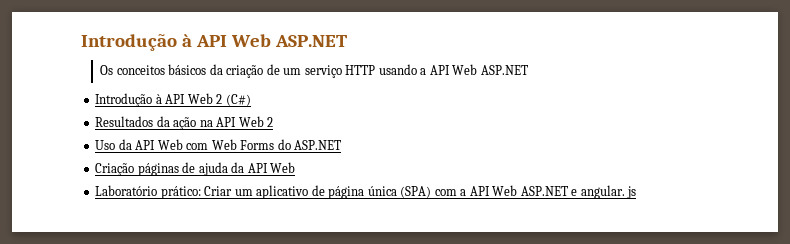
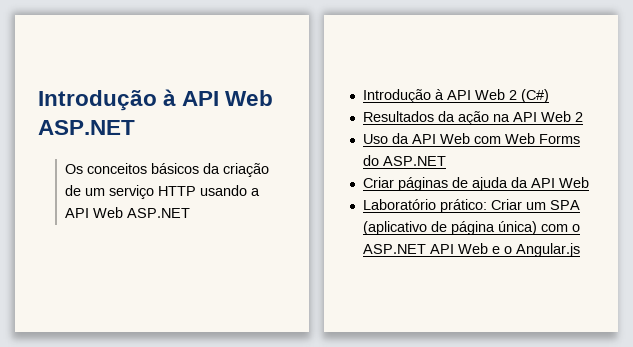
[95,163,135,176] Criação -> [362,177,394,188] Criar
[256,185,637,199] aplicativo de página única (SPA) com a API Web ASP.NET e angular. js -> [549,200,580,210] [362,221,580,235] [362,243,580,257] SPA (aplicativo de página única) com o ASP.NET API Web e o Angular.js

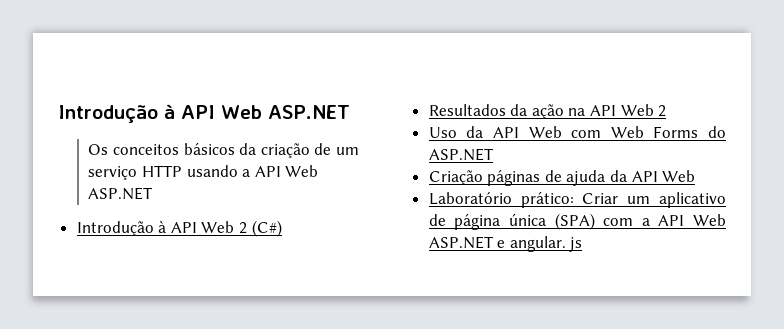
[362,177,394,188] Criar -> [428,170,483,185] Criação
[549,200,580,210] [362,221,580,235] [362,243,580,257] SPA (aplicativo de página única) com o ASP.NET API Web e o Angular.js -> [659,192,726,208] [428,213,726,230] [428,236,583,252] aplicativo de página única (SPA) com a API Web ASP.NET e angular. js

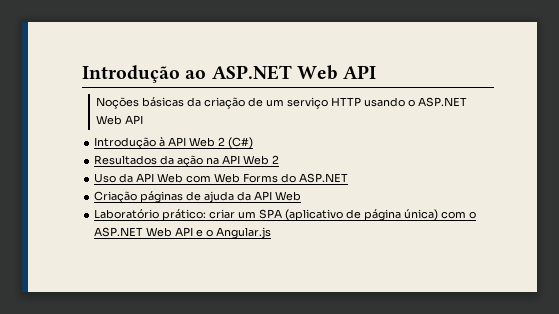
[58,104,350,123] [88,143,235,155] Introdução à API Web ASP.NET // Os conceitos básicos -> [82,65,377,83] [95,97,184,109] Introdução ao ASP.NET Web API // Noções básicas
[242,165,319,177] [88,187,153,200] a API Web ASP.NET -> [407,97,467,107] [95,115,143,125] o ASP.NET Web API
[582,192,726,208] [428,213,726,230] [428,236,583,252] Criar um aplicativo de página única (SPA) com a API Web ASP.NET e angular. js -> [209,209,477,221] [94,227,272,239] criar um SPA (aplicativo de página única) com o ASP.NET Web API e o Angular.js

